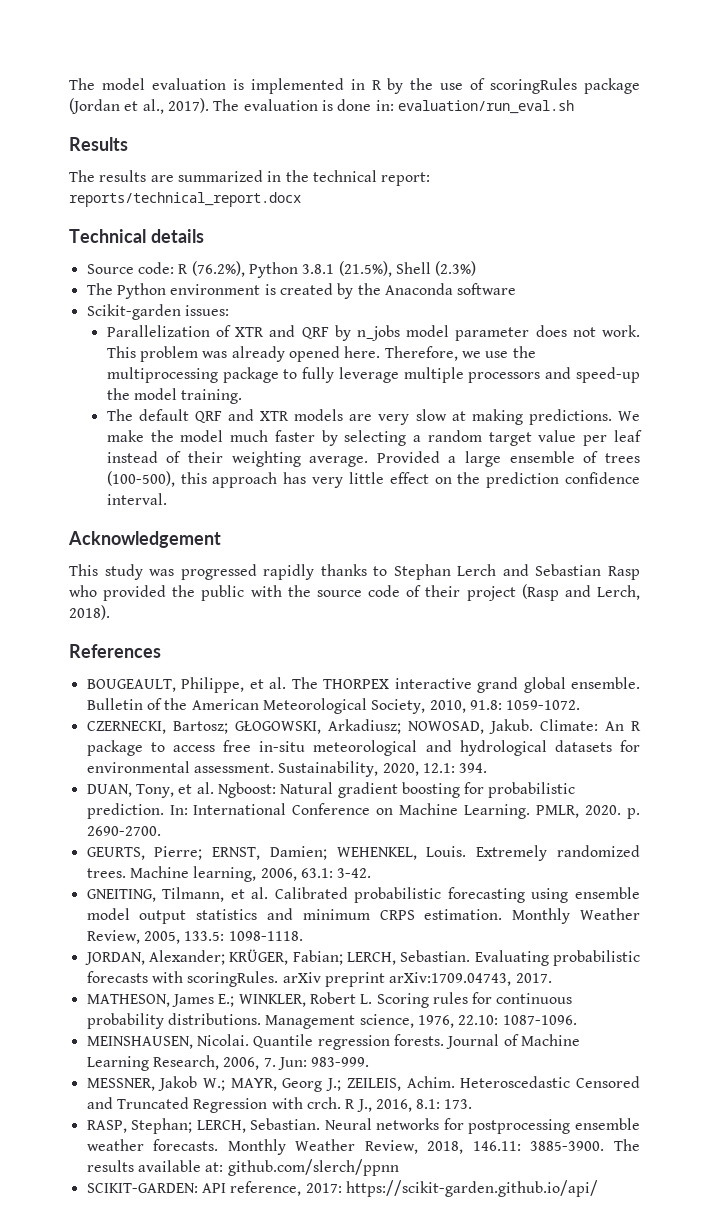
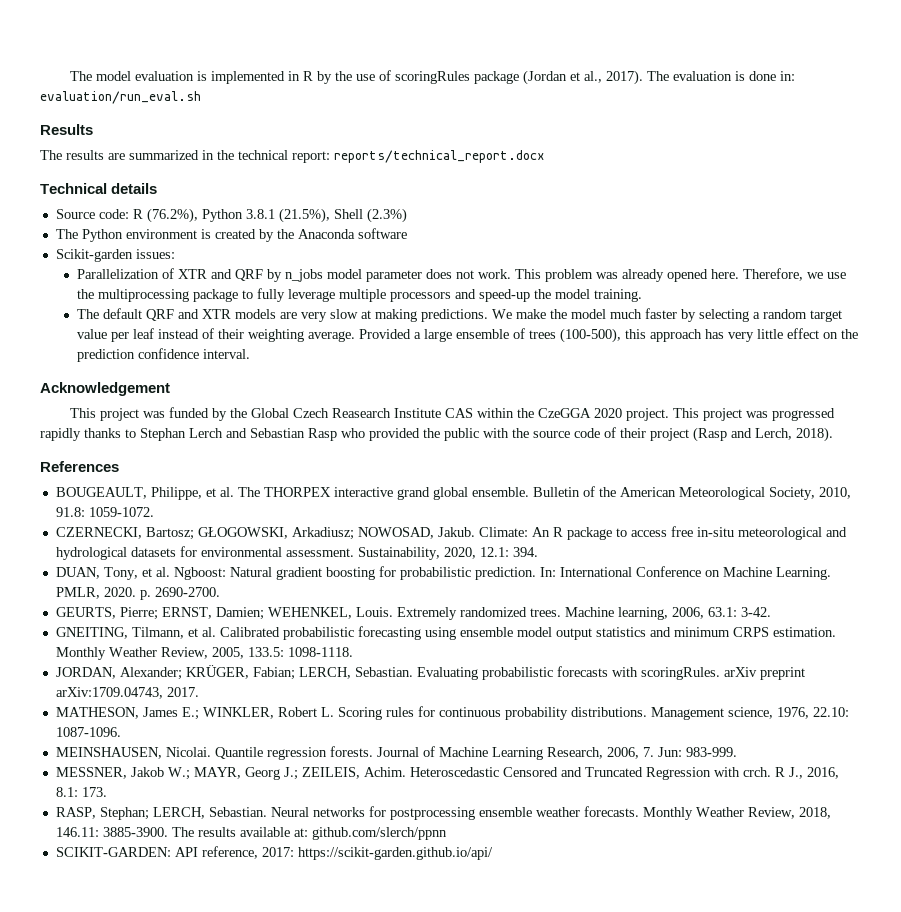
[104,564,143,580] study -> [99,407,742,421] project was funded by the Global Czech Reasearch Institute CAS within the CzeGGA 2020 project. This project

